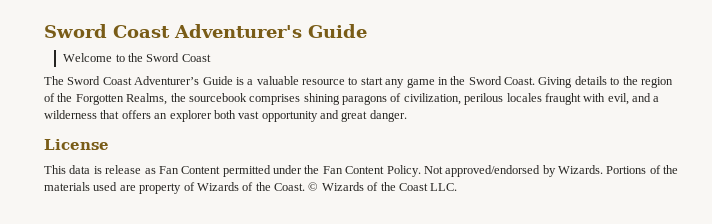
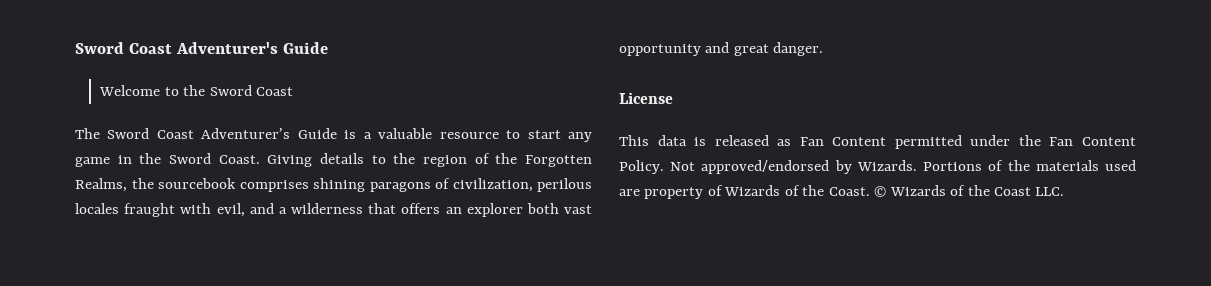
[105,165,142,174] release -> [714,135,769,146] released

